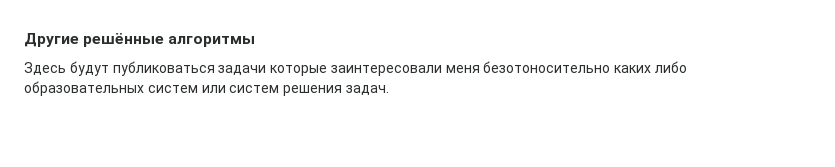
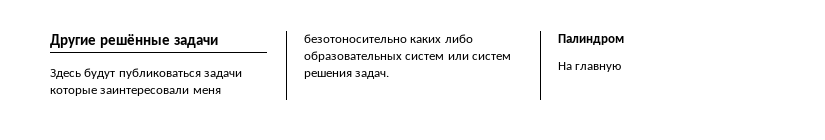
[168,36,256,47] алгоритмы -> [173,37,218,48] задачи
(389, 90) none -> [558,34,624,45] [558,62,622,72] // Палиндром // На главную

